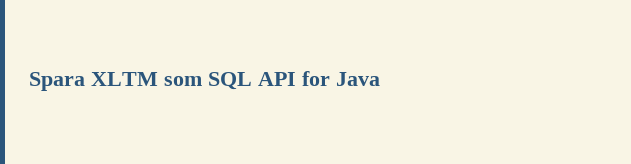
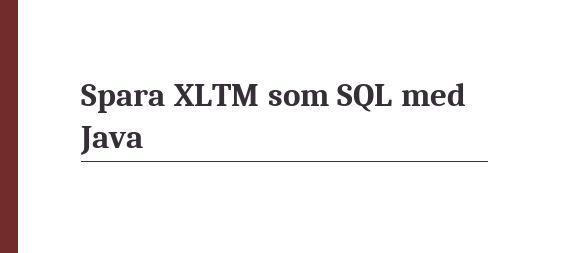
[258,71,330,86] API for -> [401,83,467,106] med

